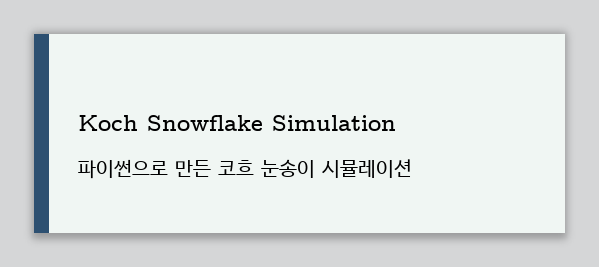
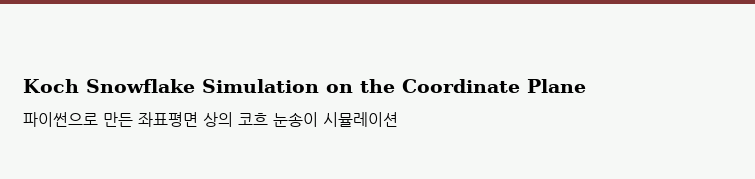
(396, 123) none -> [326,79,586,93] on the Coordinate Plane
(211, 168) none -> [138,112,233,127] 좌표평면 상의

